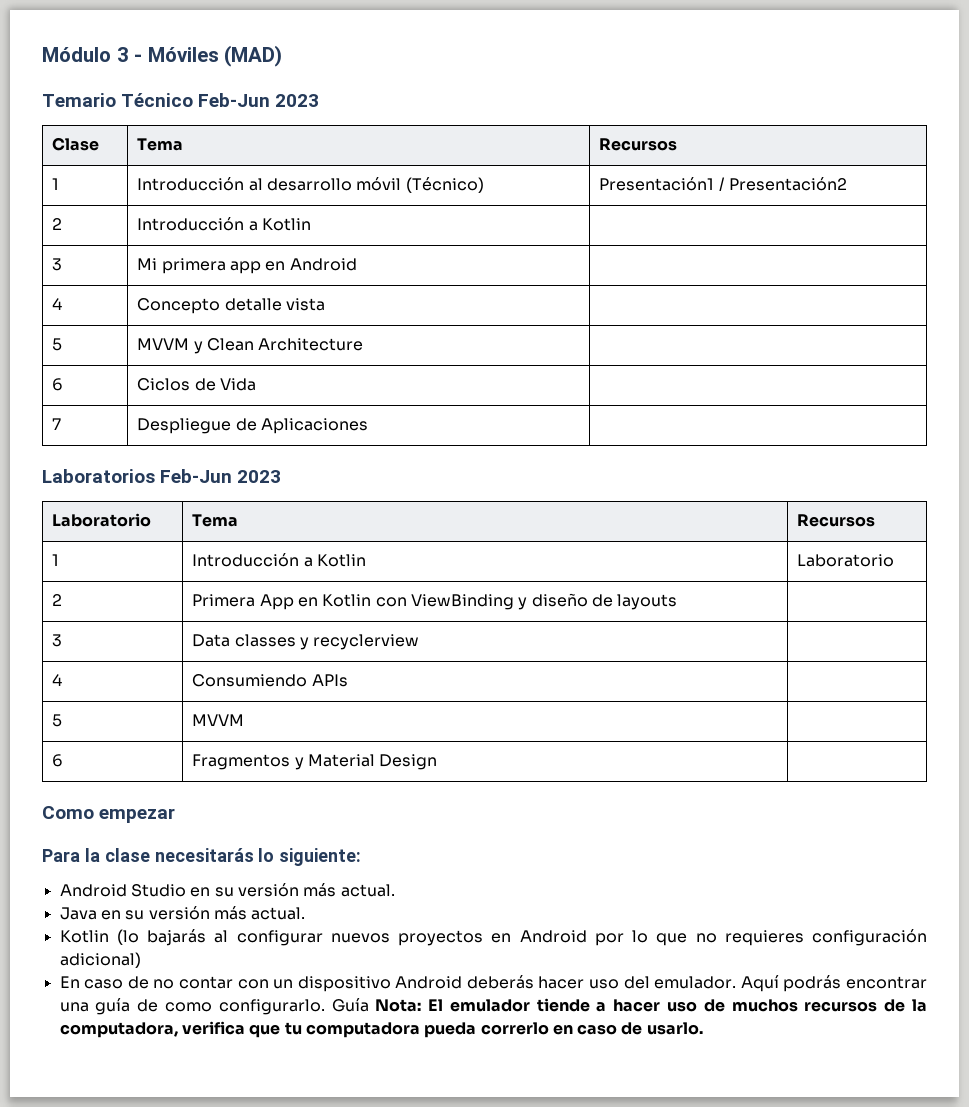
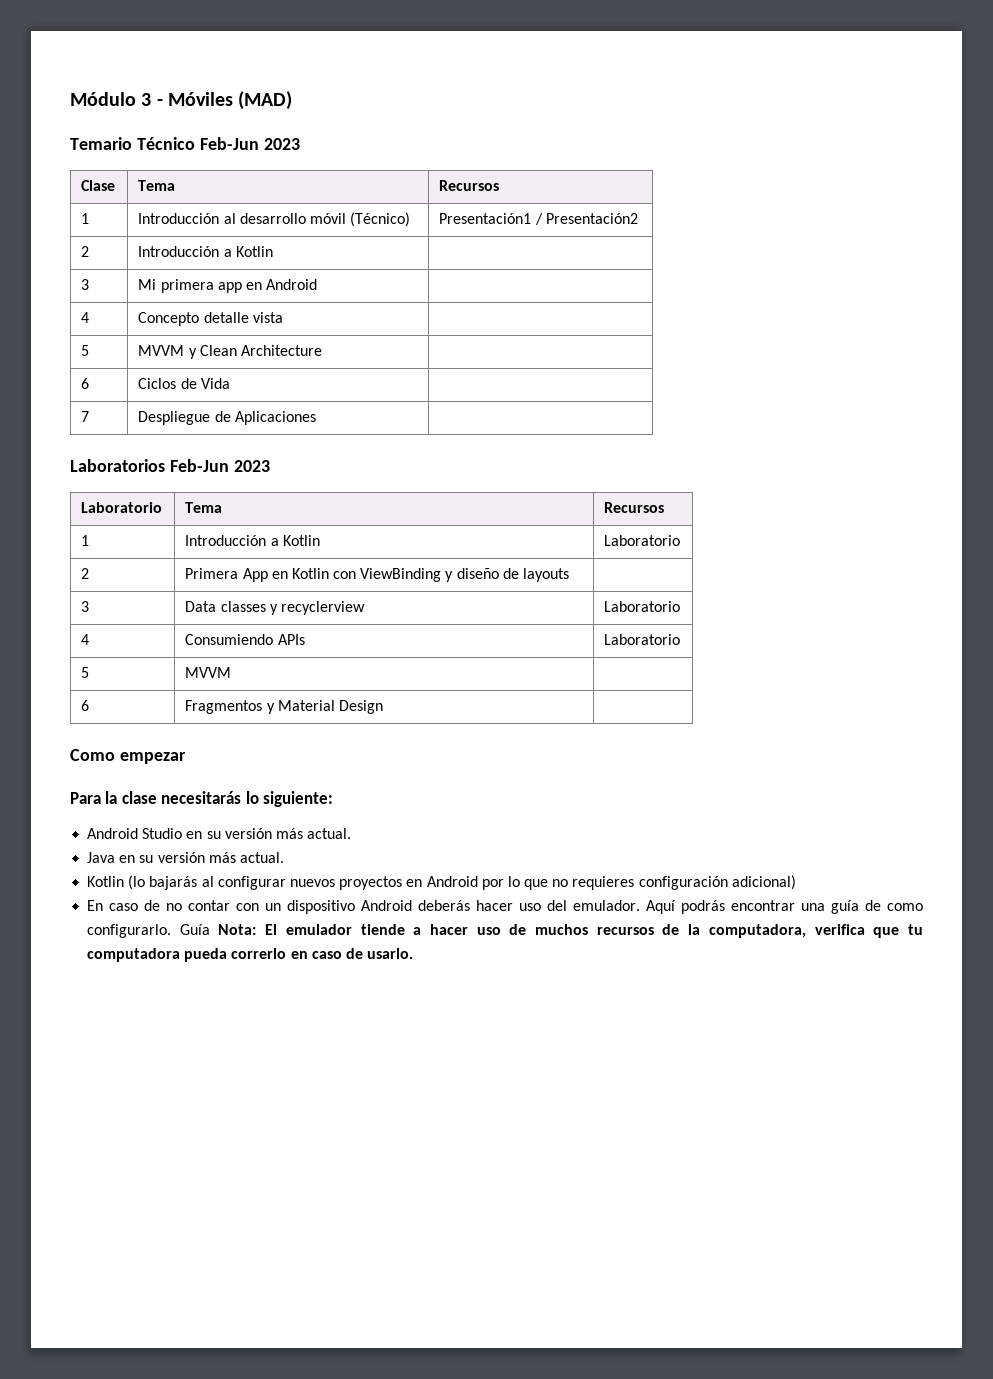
(420, 642) none -> [604,601,681,612] Laboratorio
(348, 680) none -> [604,634,681,645] Laboratorio

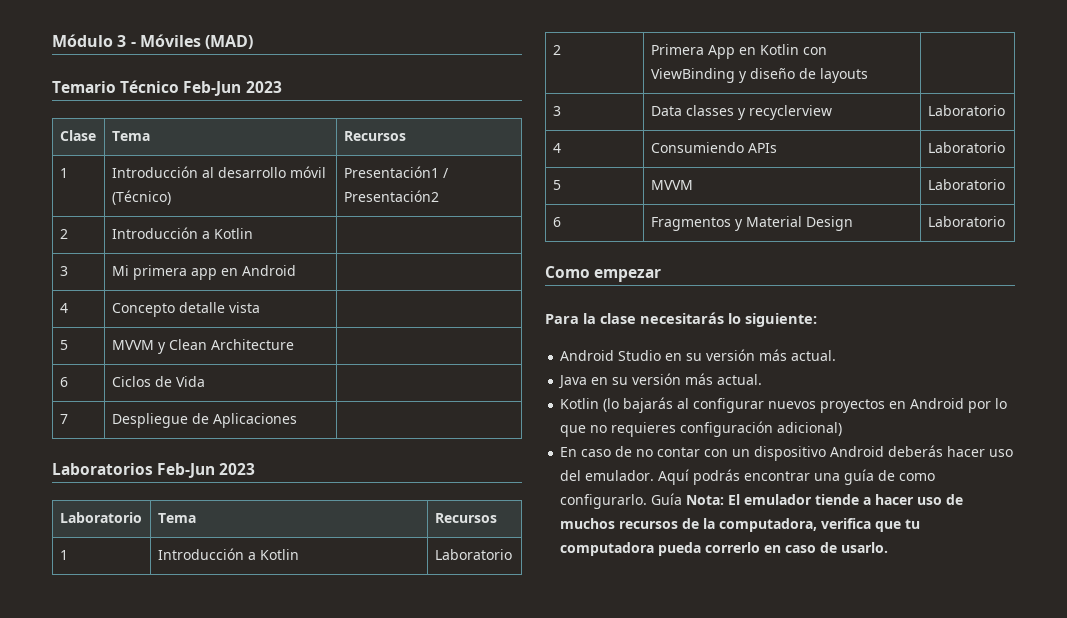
(232, 672) none -> [927,179,1005,190] Laboratorio
(383, 707) none -> [927,216,1005,227] Laboratorio

